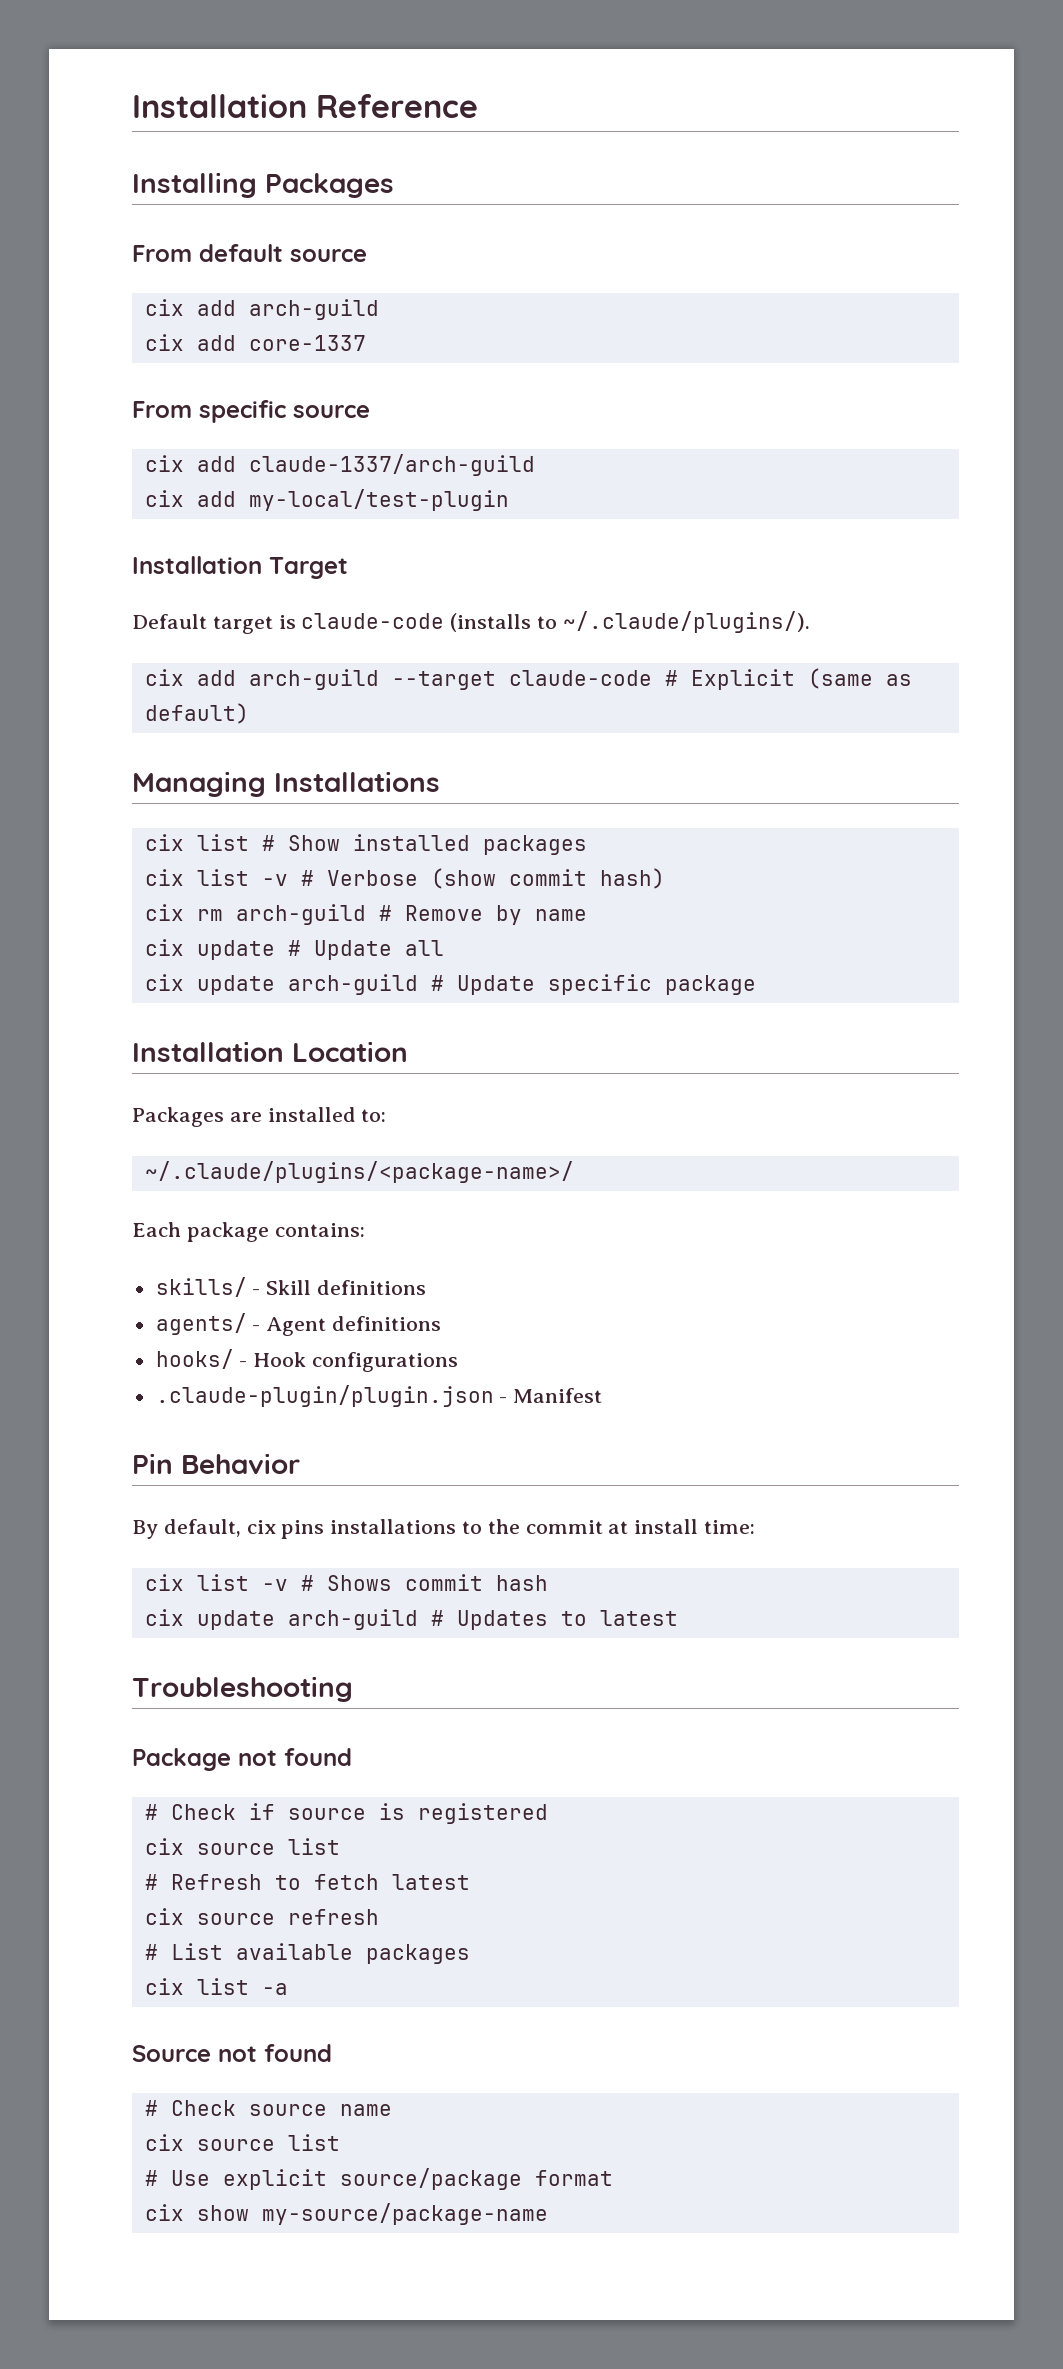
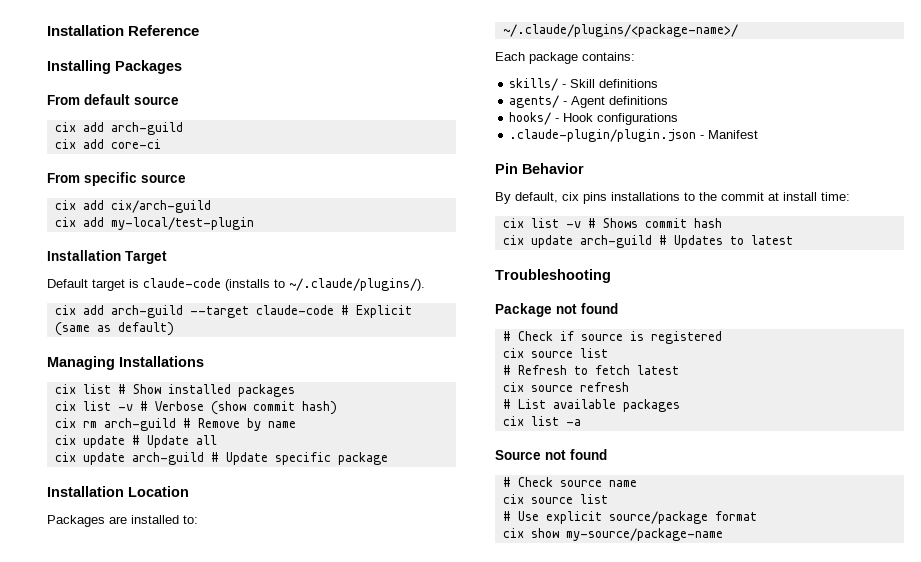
[248,335,366,351] core-1337 -> [110,139,161,149] core-ci
[248,454,535,476] claude-1337/arch-guild -> [110,200,211,213] cix/arch-guild

